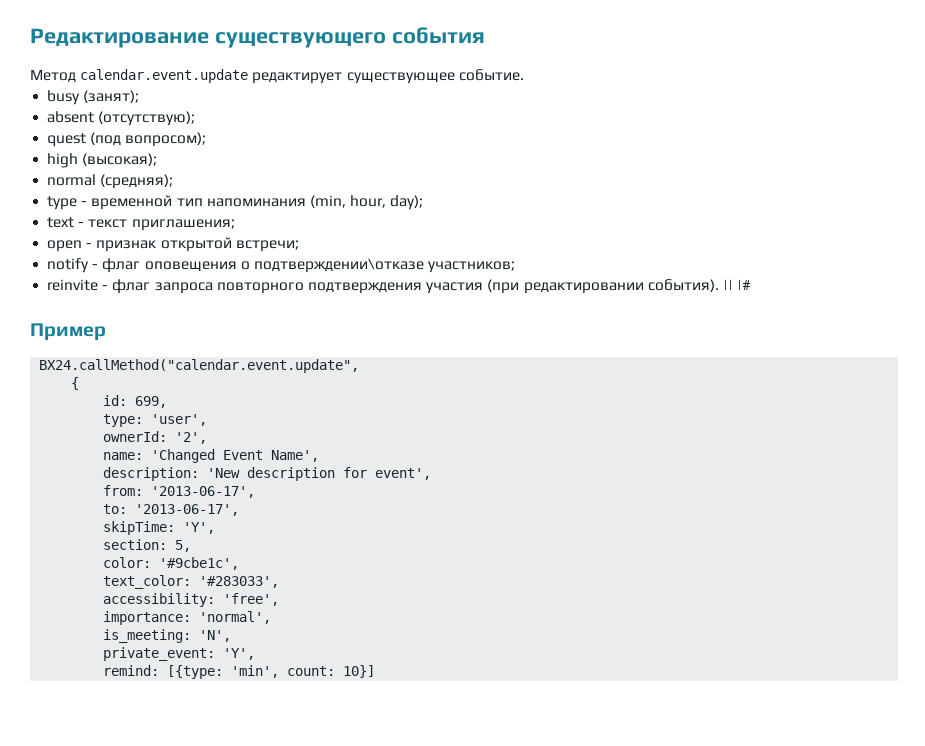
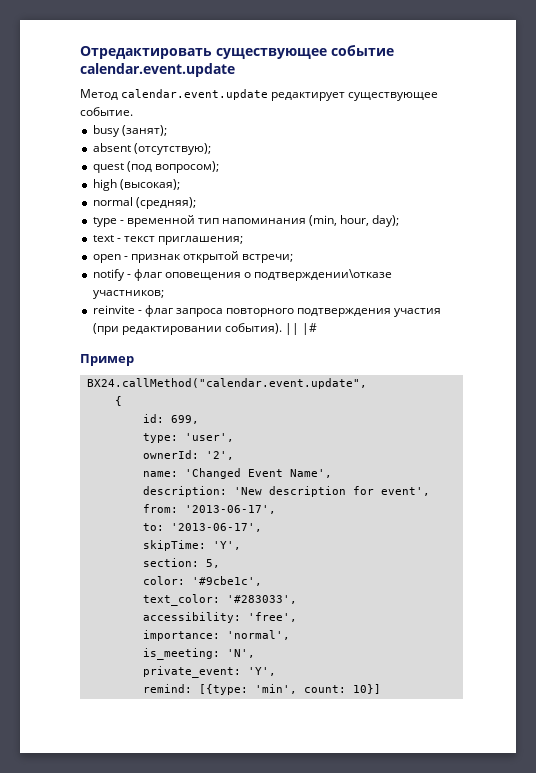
[30,27,485,48] Редактирование существующего события -> [80,45,394,59] [80,63,235,77] Отредактировать существующее событие calendar.event.update

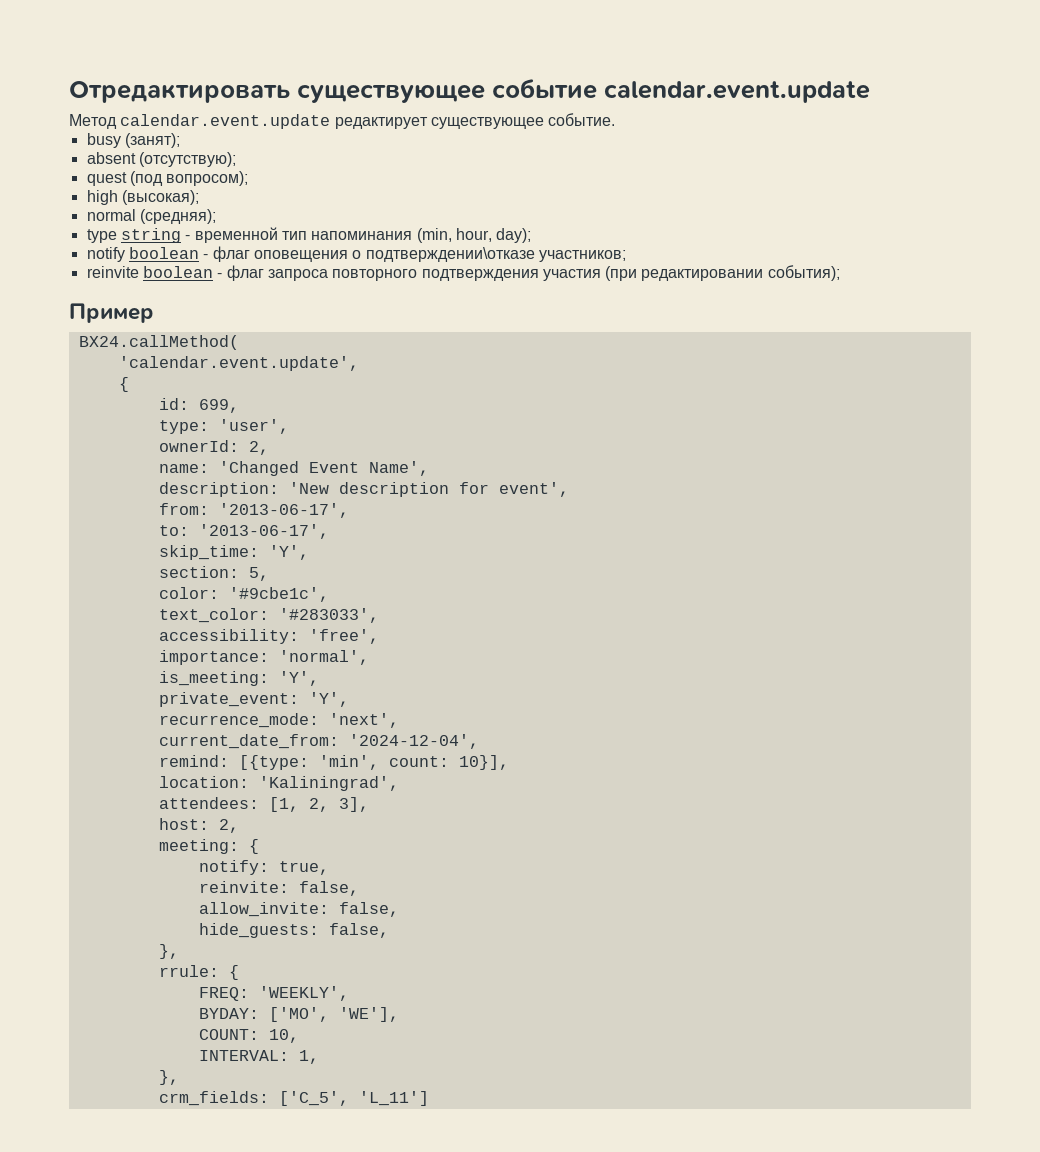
(117, 222) none -> [120,228,181,243] string
[92,235,243,245] [92,251,294,263] // text - текст приглашения; // open - признак открытой встречи; -> (532, 235) none
(125, 275) none -> [128,247,199,259] boolean
(135, 309) none -> [142,266,213,278] boolean
[224,323,318,335] события). || |# -> [767,265,840,281] события);
[86,378,367,389] BX24.callMethod("calendar.event.update", -> [78,335,239,350] [118,356,359,371] BX24.callMethod( // 'calendar.event.update',
[205,451,234,460] '2', -> [248,441,269,455] 2,
[142,540,206,551] skipTime: -> [158,545,259,560] skip_time:
[226,649,255,658] 'N', -> [278,671,319,686] 'Y',
(276, 671) none -> [158,713,399,728] [158,734,479,749] // recurrence_mode: 'next', // current_date_from: '2024-12-04',
[352,684,381,694] 10}] -> [458,755,509,770] [158,776,399,791] [158,797,369,812] [158,818,239,833] [158,839,259,854] [198,860,329,875] [198,881,359,896] [198,902,399,917] [198,923,389,938] [158,944,179,959] [158,965,239,980] [198,986,349,1001] [198,1007,399,1022] [198,1029,299,1043] [198,1050,319,1064] [158,1070,179,1085] [158,1091,429,1106] 10}], // location: 'Kaliningrad', // attendees: [1, 2, 3], // host: 2, // meeting: { // notify: true, // reinvite: false, // allow_invite: false, // hide_guests: false, // }, // rrule: { // FREQ: 'WEEKLY', // BYDAY: ['MO', 'WE'], // COUNT: 10, // INTERVAL: 1, // }, // crm_fields: ['C_5', 'L_11']

